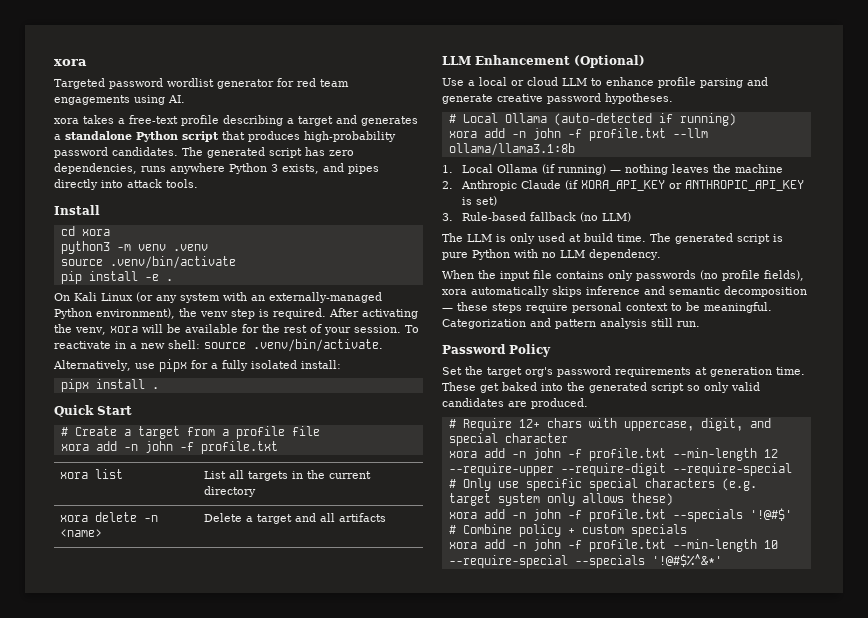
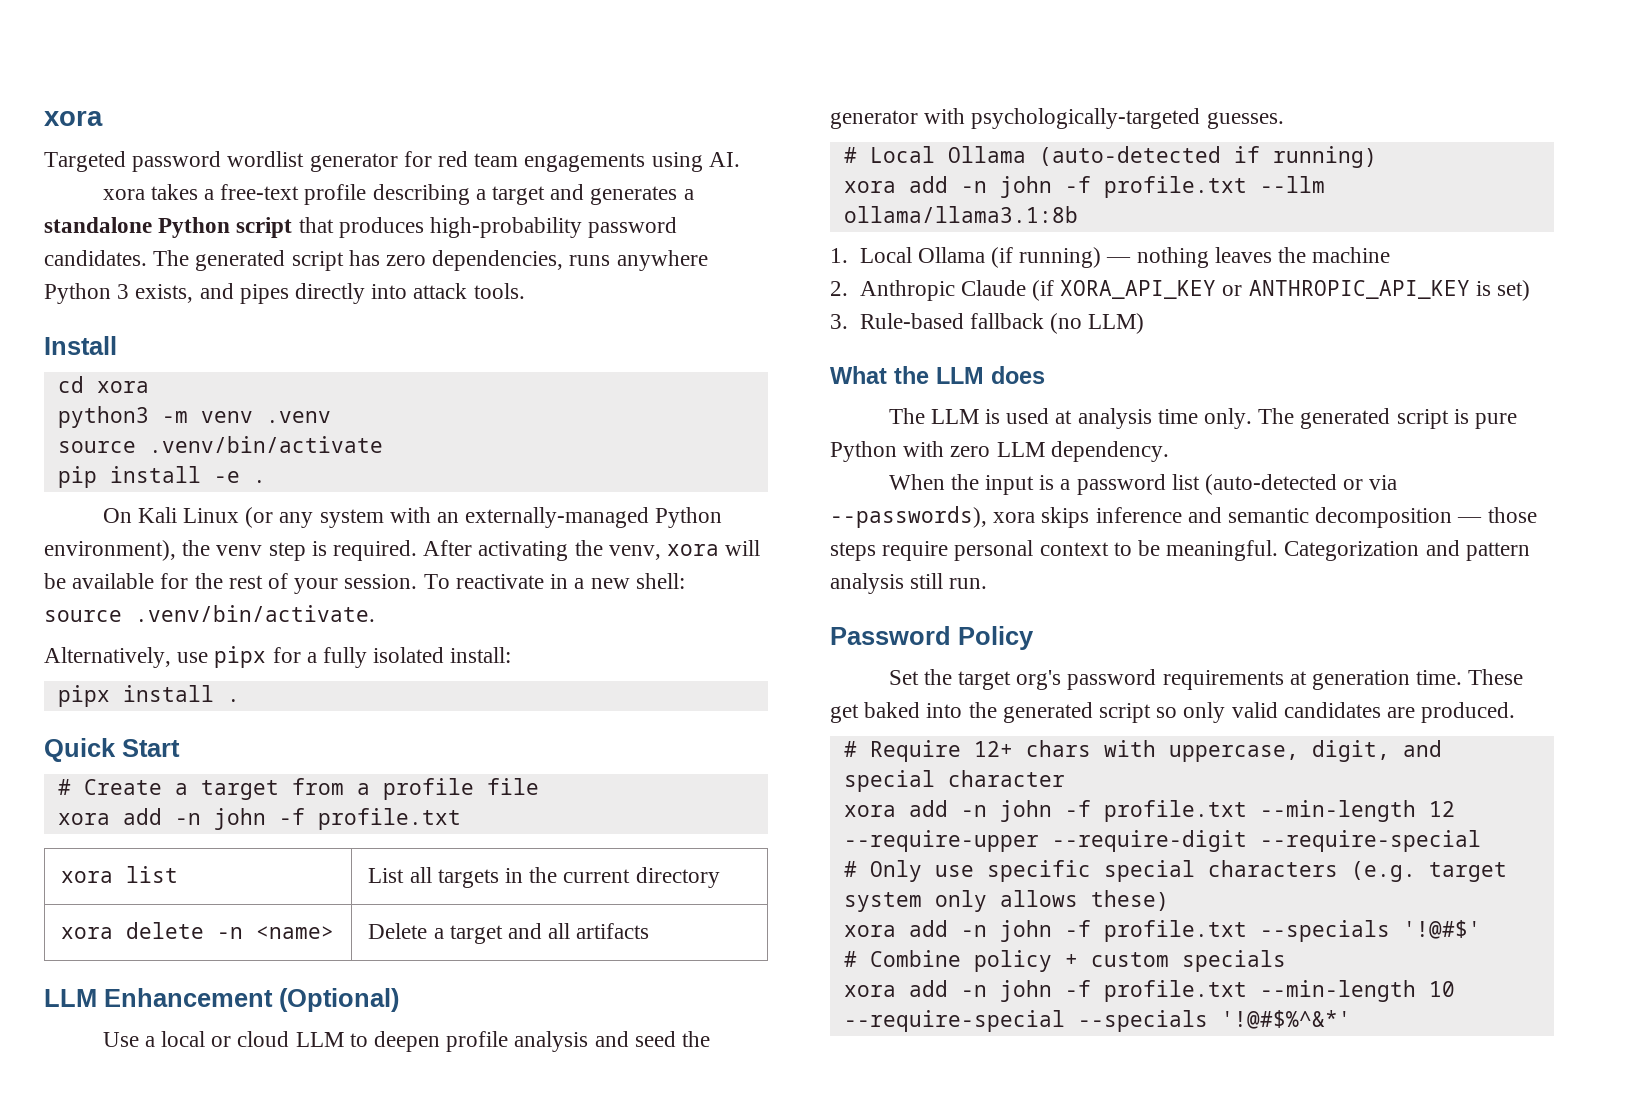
[606,77,768,88] [442,93,673,104] enhance profile parsing and generate creative password hypotheses. -> [373,1031,711,1052] [830,108,1284,129] deepen profile analysis and seed the generator with psychologically-targeted guesses.
(632, 217) none -> [830,366,1045,384] // What the LLM does
[510,233,535,244] only -> (1000, 416) none
[584,233,646,242] build time. -> [1077,408,1252,429] analysis time only.
[542,252,556,258] no -> [950,446,991,457] zero
[533,270,804,281] [442,286,549,297] file contains only passwords (no profile fields), xora automatically -> [1039,474,1398,495] [830,506,1036,528] is a password list (auto-detected or via --passwords), xora
[457,302,488,311] these -> [1487,507,1537,523] those

